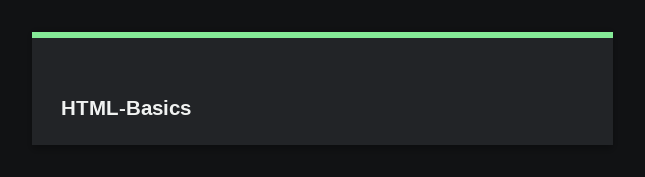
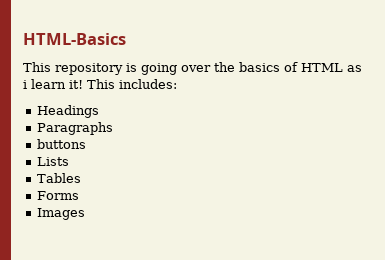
(191, 107) none -> [23,62,362,75] [23,79,177,89] [37,105,100,118] [37,122,114,135] [37,139,87,149] [37,157,70,166] [37,173,82,183] [37,191,80,200] [37,208,86,220] // This repository is going over the basics of HTML as i learn it! This includes: // Headings // Paragraphs // buttons // Lists // Tables // Forms // Images

